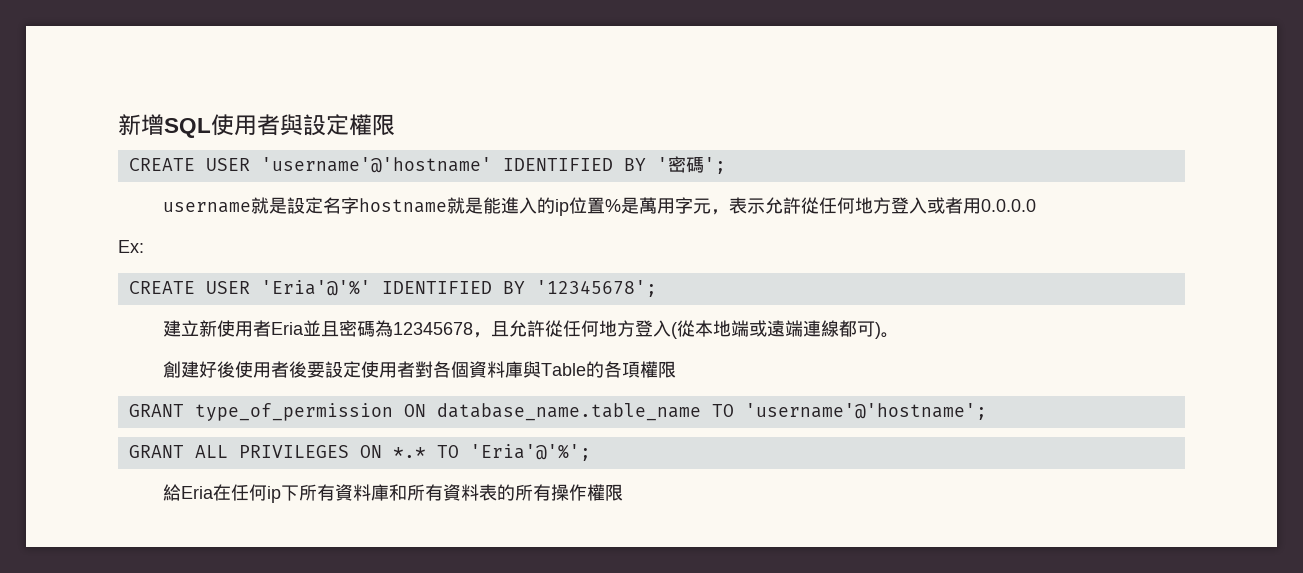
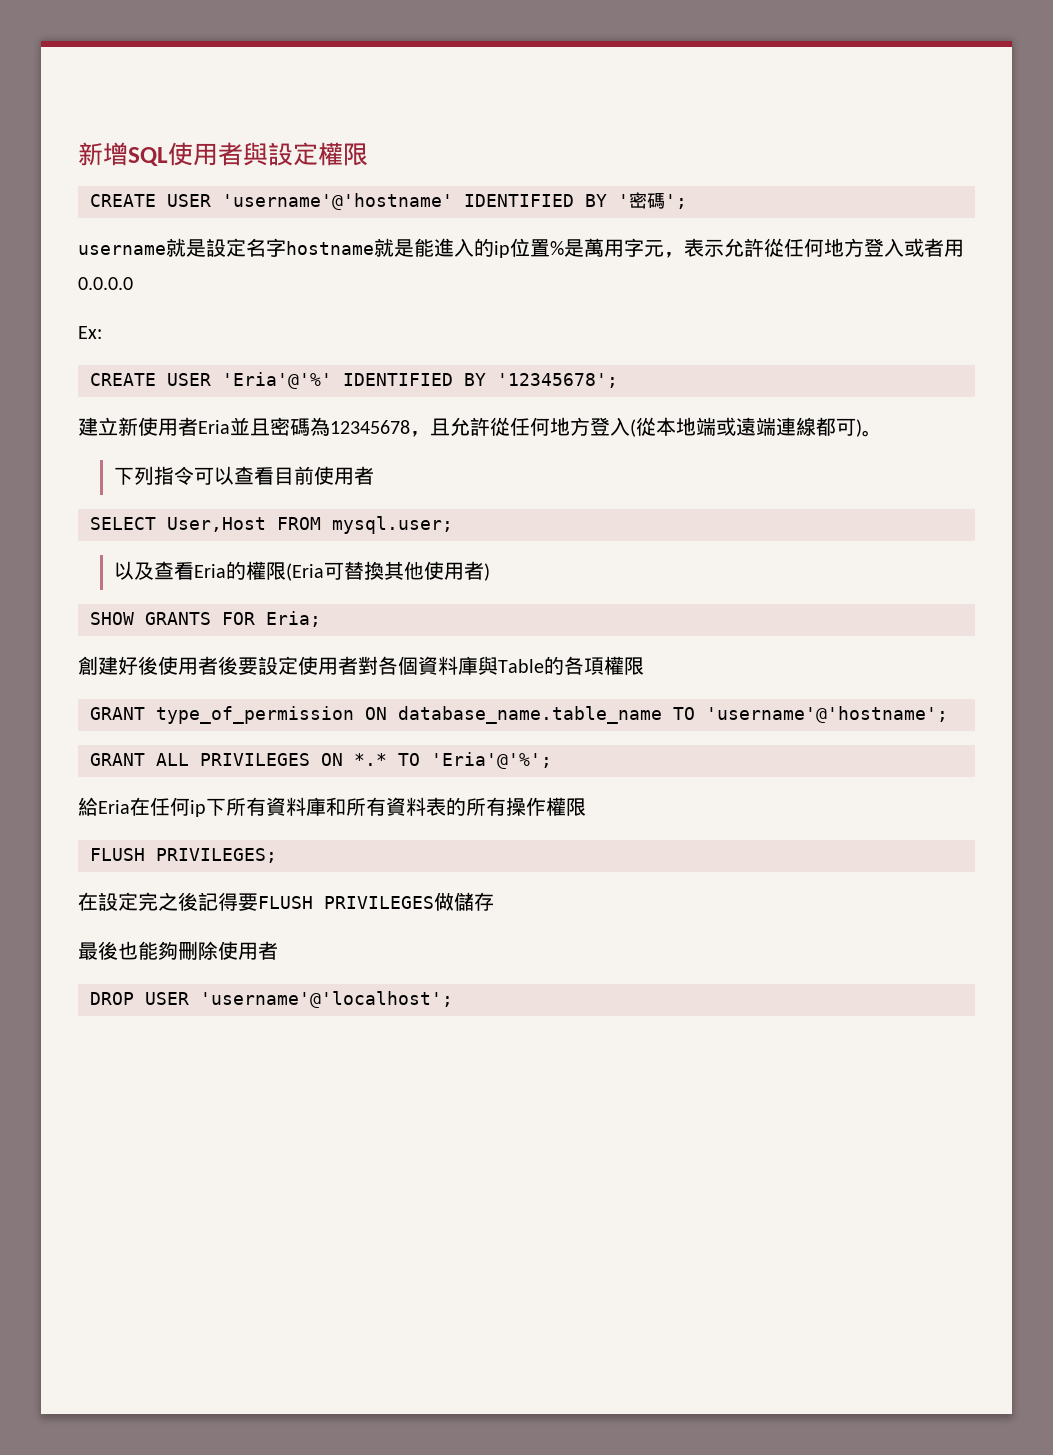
(899, 335) none -> [114,466,375,485] [90,516,453,534] [114,561,491,581] [90,611,321,627] // 下列指令可以查看目前使用者 // SELECT User,Host FROM mysql.user; // 以及查看Eria的權限(Eria可替換其他使用者) // SHOW GRANTS FOR Eria;
(623, 492) none -> [90,848,277,863] [78,892,494,911] [78,941,278,960] [90,991,453,1008] // FLUSH PRIVILEGES; // 在設定完之後記得要FLUSH PRIVILEGES做儲存 // 最後也能夠刪除使用者 // DROP USER 'username'@'localhost';

